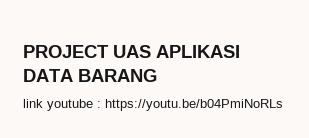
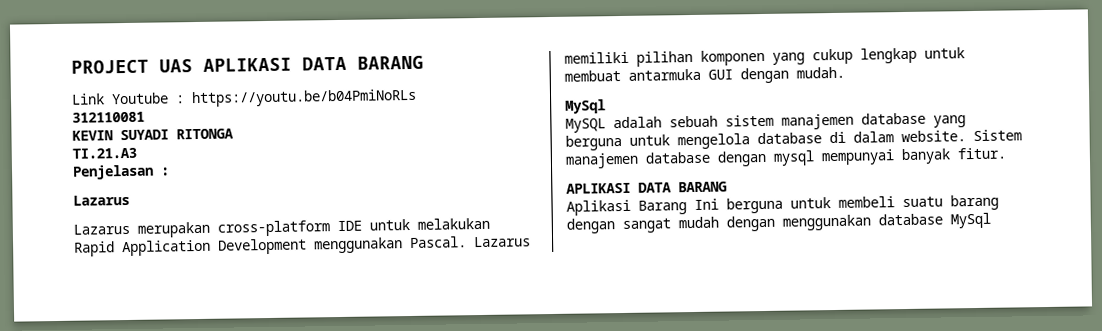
[23,99,93,111] link youtube -> [71,92,169,105] Link Youtube
(283, 105) none -> [72,111,145,123] [72,128,234,141] [72,147,137,159] [72,164,170,180] [73,194,130,206] [73,217,490,238] [74,236,531,257] [564,47,965,67] [564,66,845,84] [565,99,606,114] [565,112,966,133] [565,129,1022,151] [565,147,1006,169] [566,181,727,194] [566,194,999,216] [566,212,991,234] // 312110081 // KEVIN SUYADI RITONGA // TI.21.A3 // Penjelasan : // Lazarus // Lazarus merupakan cross-platform IDE untuk melakukan Rapid Application Development menggunakan Pascal. Lazarus memiliki pilihan komponen yang cukup lengkap untuk membuat antarmuka GUI dengan mudah. // MySql // MySQL adalah sebuah sistem manajemen database yang berguna untuk mengelola database di dalam website. Sistem manajemen database dengan mysql mempunyai banyak fitur. // APLIKASI DATA BARANG // Aplikasi Barang Ini berguna untuk membeli suatu barang dengan sangat mudah dengan menggunakan database MySql

